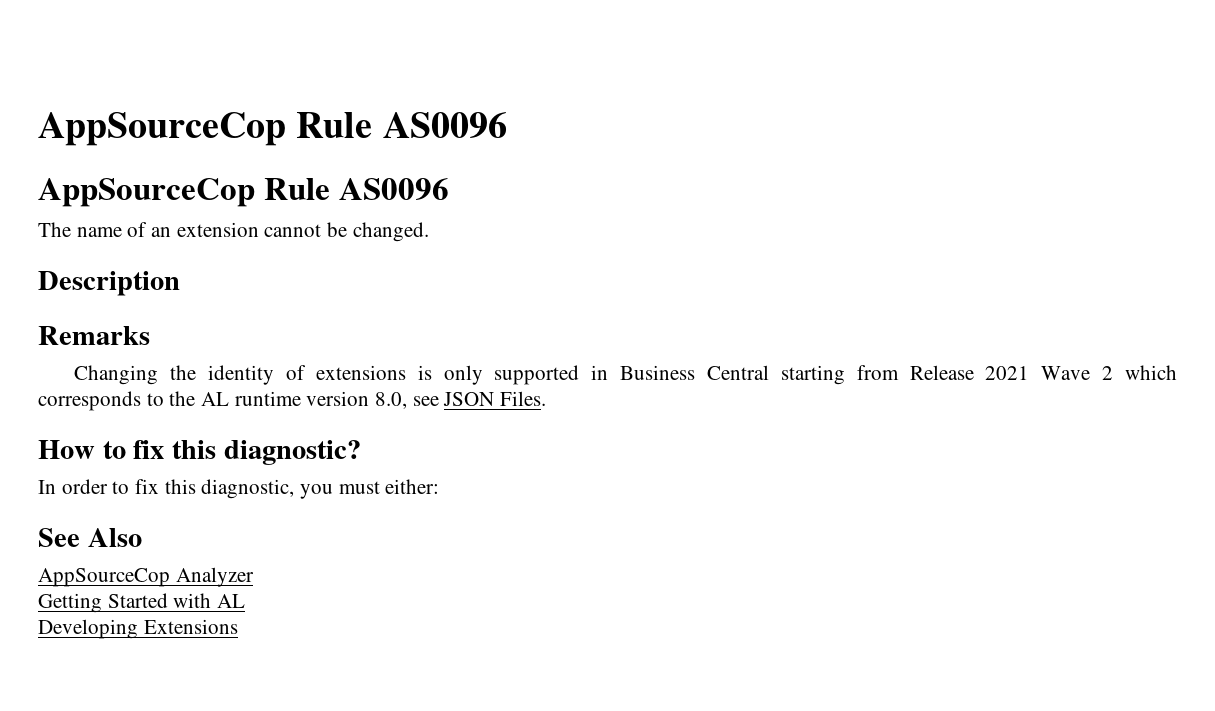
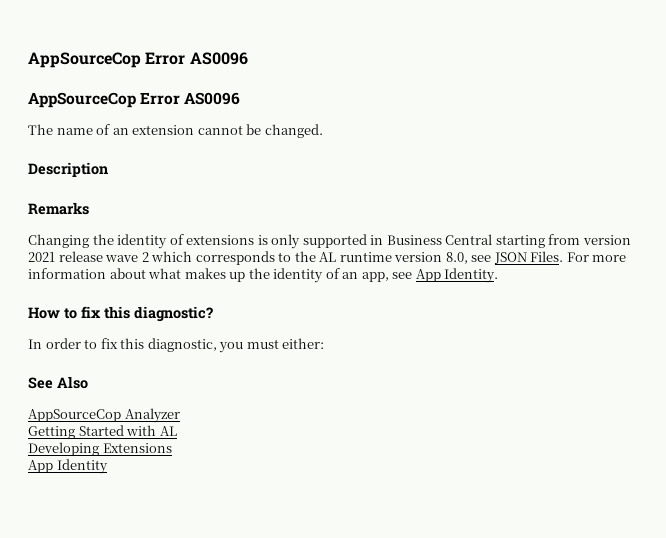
[38,112,373,146] AppSourceCop Rule -> [28,52,186,68] AppSourceCop Error
[263,178,330,200] Rule -> [140,92,181,105] Error
[909,365,1091,380] Release 2021 Wave -> [582,235,631,245] [28,251,139,262] version 2021 release wave
(547, 398) none -> [566,252,627,262] [28,268,499,283] For more information about what makes up the identity of an app, see App Identity.
(238, 626) none -> [28,459,108,474] // App Identity

